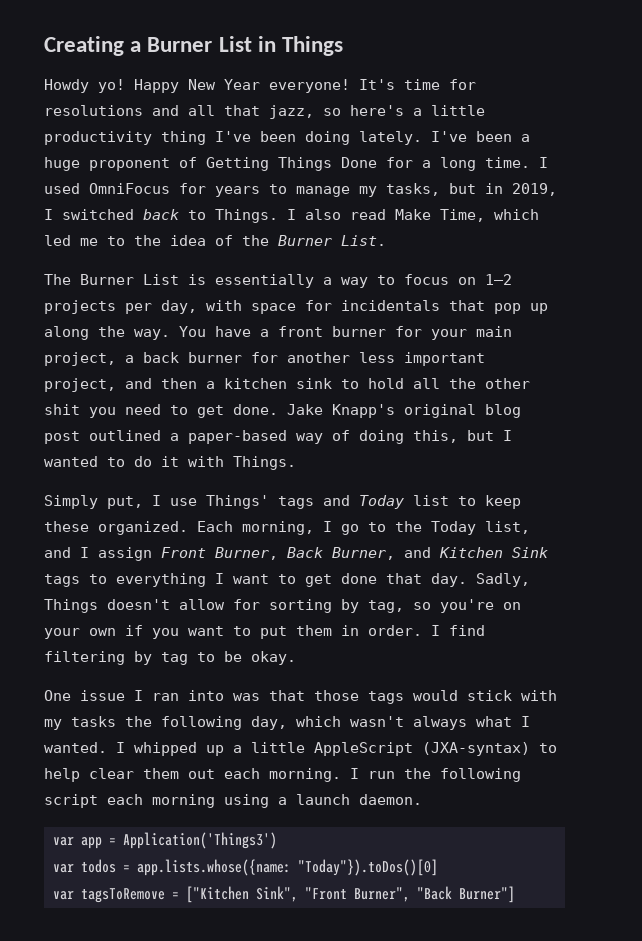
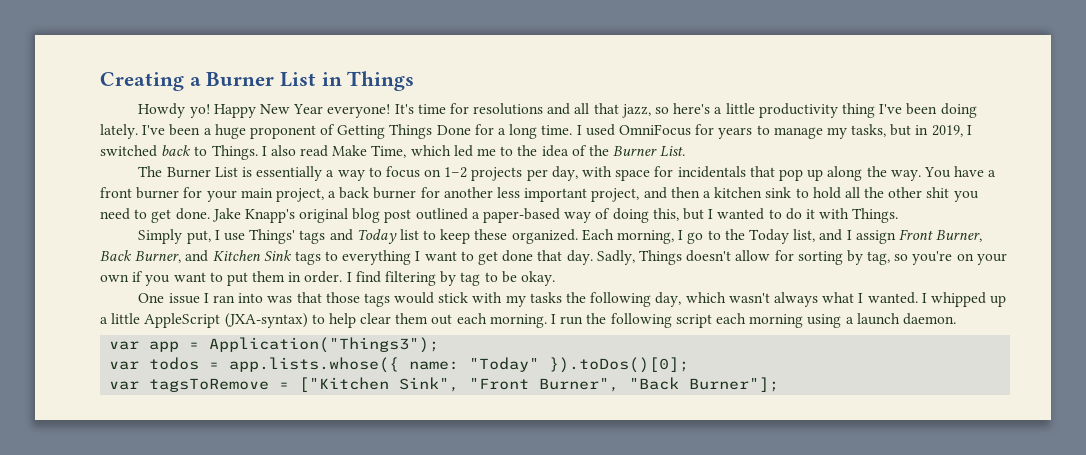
[123,832,277,849] Application('Things3') -> [209,337,440,353] Application("Things3");
[137,859,438,876] app.lists.whose({name: "Today"}).toDos()[0] -> [229,357,690,373] app.lists.whose({ name: "Today" }).toDos()[0];
[459,886,515,903] Burner"] -> [689,377,780,392] Burner"];

